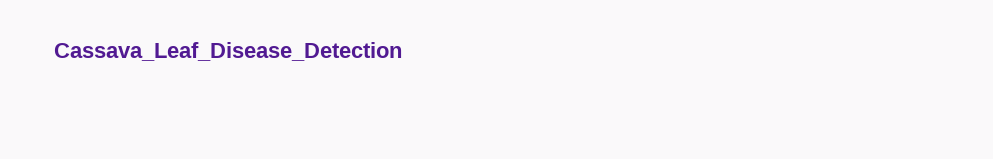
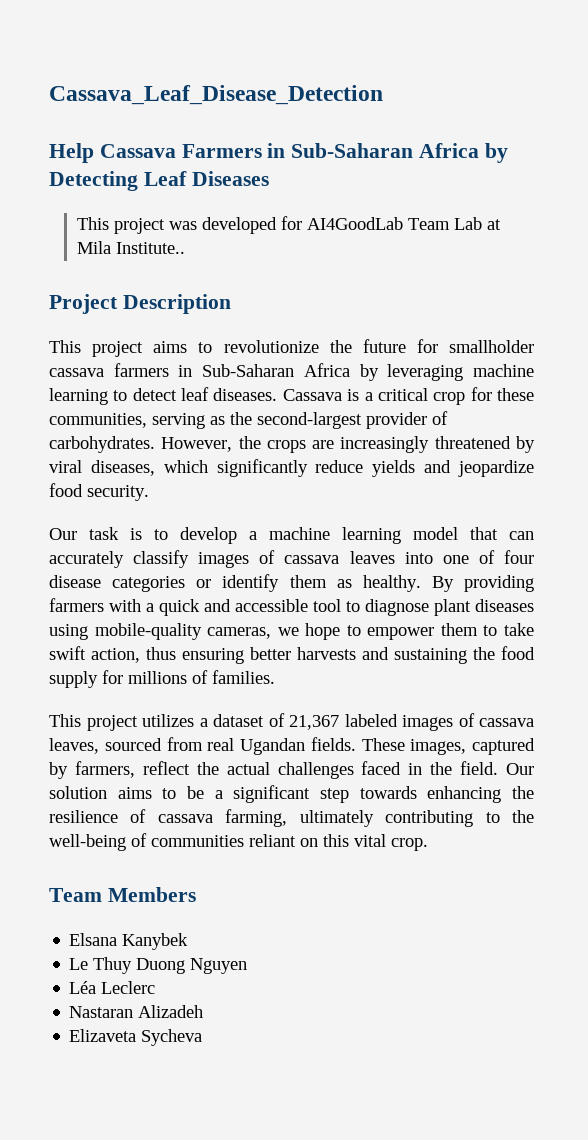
(402, 51) none -> [49,143,508,163] [49,171,269,191] [77,216,502,234] [77,241,186,254] [49,294,231,314] [49,339,534,357] [49,363,534,381] [49,387,535,405] [49,411,448,429] [49,436,535,453] [49,459,534,477] [49,483,149,501] [49,527,534,544] [49,550,534,568] [49,574,534,592] [49,598,534,616] [49,623,534,640] [49,646,535,664] [49,670,275,688] [49,713,534,731] [49,737,535,755] [49,761,534,779] [49,785,534,803] [49,809,534,827] [49,833,428,851] [49,887,196,902] [69,933,189,950] [69,957,248,974] [69,981,156,994] [69,1005,204,1018] [69,1029,203,1046] // Help Cassava Farmers in Sub-Saharan Africa by Detecting Leaf Diseases // This project was developed for AI4GoodLab Team Lab at Mila Institute.. // Project Description // This project aims to revolutionize the future for smallholder cassava farmers in Sub-Saharan Africa by leveraging machine learning to detect leaf diseases. Cassava is a critical crop for these communities, serving as the second-largest provider of carbohydrates. However, the crops are increasingly threatened by viral diseases, which significantly reduce yields and jeopardize food security. // Our task is to develop a machine learning model that can accurately classify images of cassava leaves into one of four disease categories or identify them as healthy. By providing farmers with a quick and accessible tool to diagnose plant diseases using mobile-quality cameras, we hope to empower them to take swift action, thus ensuring better harvests and sustaining the food supply for millions of families. // This project utilizes a dataset of 21,367 labeled images of cassava leaves, sourced from real Ugandan fields. These images, captured by farmers, reflect the actual challenges faced in the field. Our solution aims to be a significant step towards enhancing the resilience of cassava farming, ultimately contributing to the well-being of communities reliant on this vital crop. // Team Members // Elsana Kanybek // Le Thuy Duong Nguyen // Léa Leclerc // Nastaran Alizadeh // Elizaveta Sycheva

